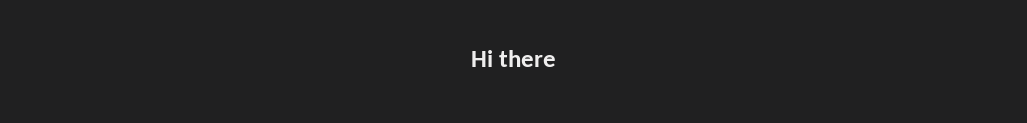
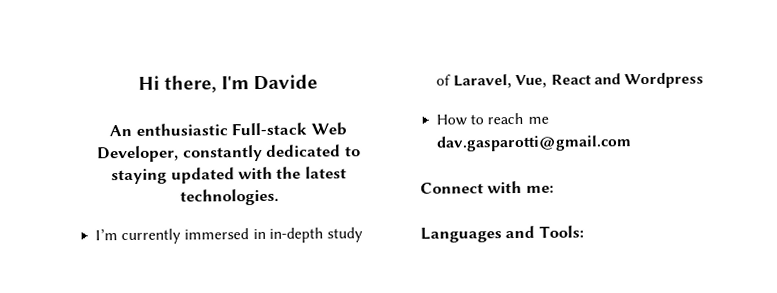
[499,50,557,67] there -> [163,74,319,93] [109,122,347,137] [96,144,361,163] [111,166,347,185] [179,188,279,206] [95,227,363,245] [436,72,704,89] [436,112,549,126] [436,135,633,152] [420,180,554,194] [420,225,584,243] there, I'm Davide // An enthusiastic Full-stack Web Developer, constantly dedicated to staying updated with the latest technologies. // I’m currently immersed in in-depth study of Laravel, Vue, React and Wordpress // How to reach me dav.gasparotti@gmail.com // Connect with me: // Languages and Tools:

